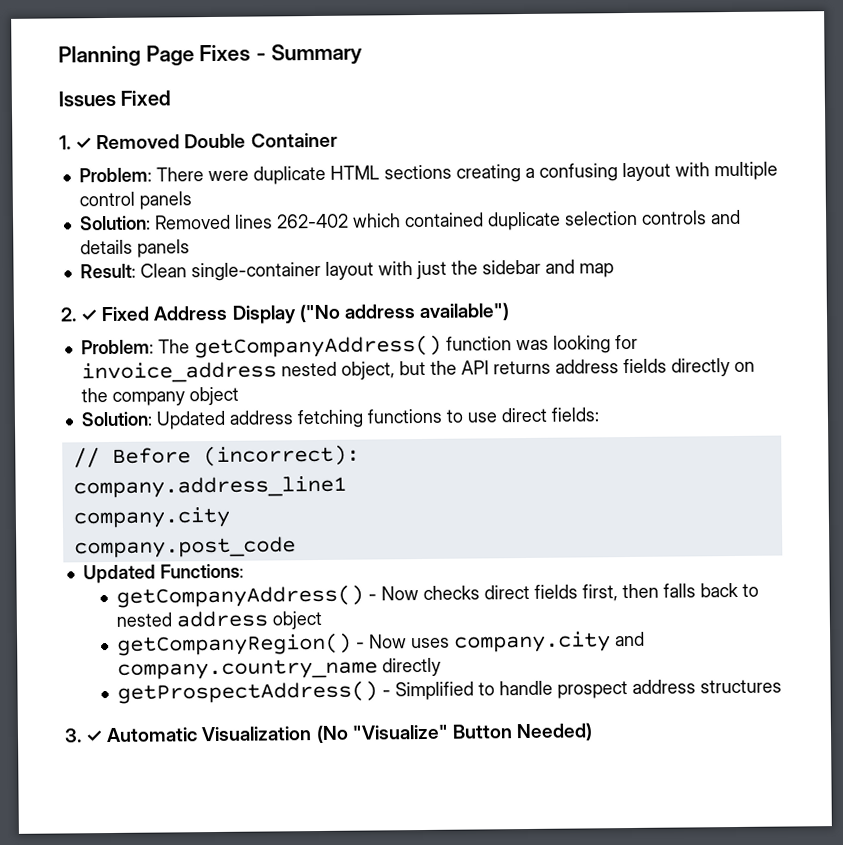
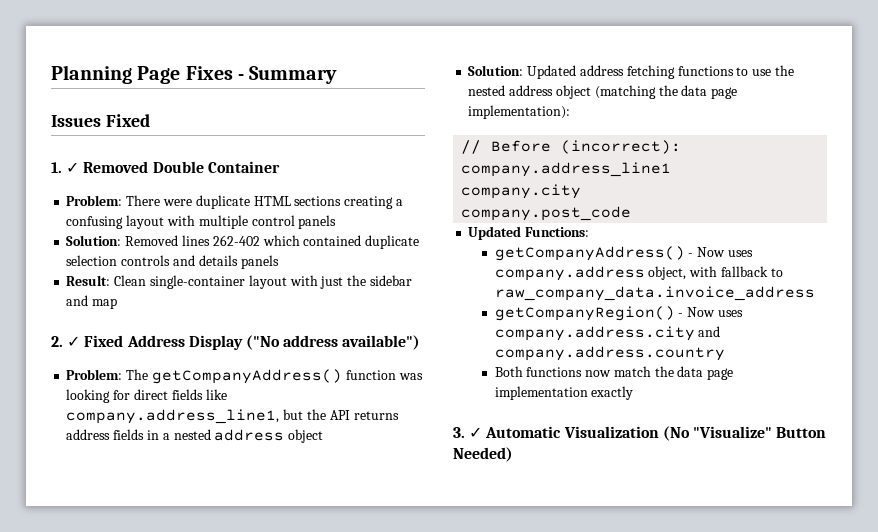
[80,361,395,384] invoice_address nested object, -> [133,389,227,400] [66,409,280,424] direct fields like company.address_line1,
[670,358,755,377] [80,388,185,406] directly on the company -> [146,429,285,441] in a nested address
[500,407,599,423] direct fields: -> [774,65,794,76] [468,85,738,99] [468,105,571,119] the nested address object (matching the data page implementation):
[423,582,760,602] [116,610,323,630] [117,631,646,656] [117,657,442,680] [117,679,783,704] checks direct fields first, then falls back to nested address object // getCompanyRegion() - Now uses company.city and company.country_name directly // getProspectAddress() - Simplified to handle prospect address structures -> [727,250,753,257] [494,266,783,281] [494,286,815,301] [494,306,743,321] [494,326,721,341] [494,346,725,361] [494,366,734,380] [494,386,634,400] uses company.address object, with fallback to raw_company_data.invoice_address // getCompanyRegion() - Now uses company.address.city and company.address.country // Both functions now match the data page implementation exactly

